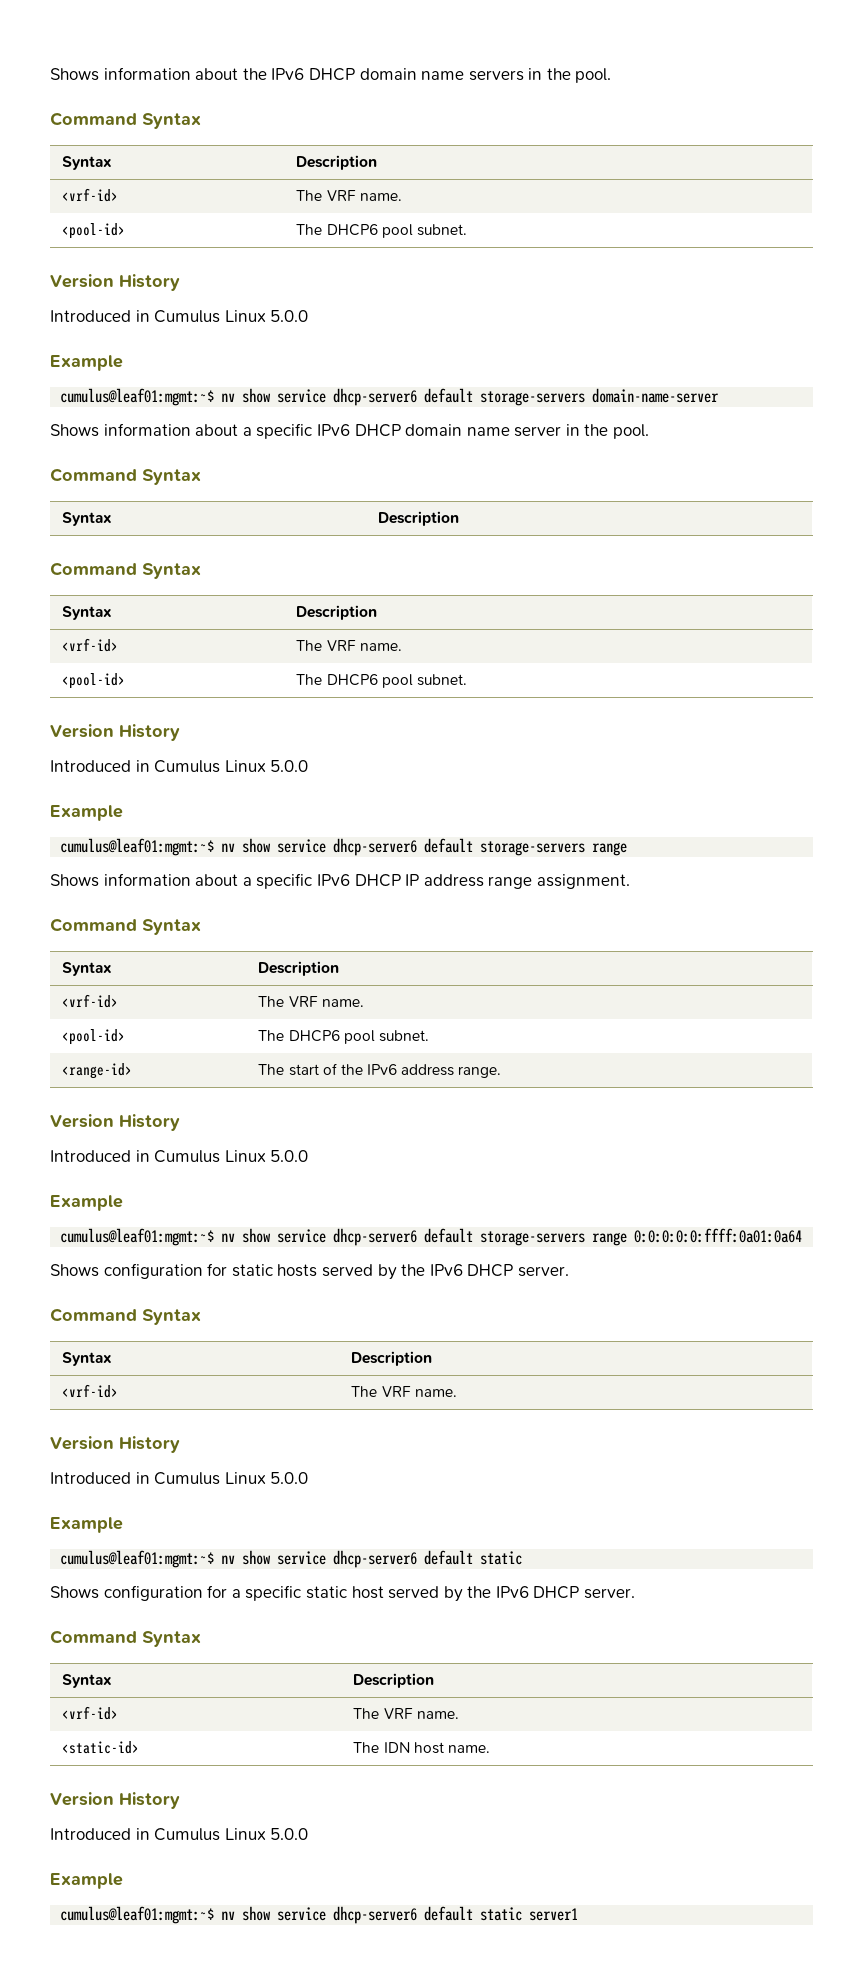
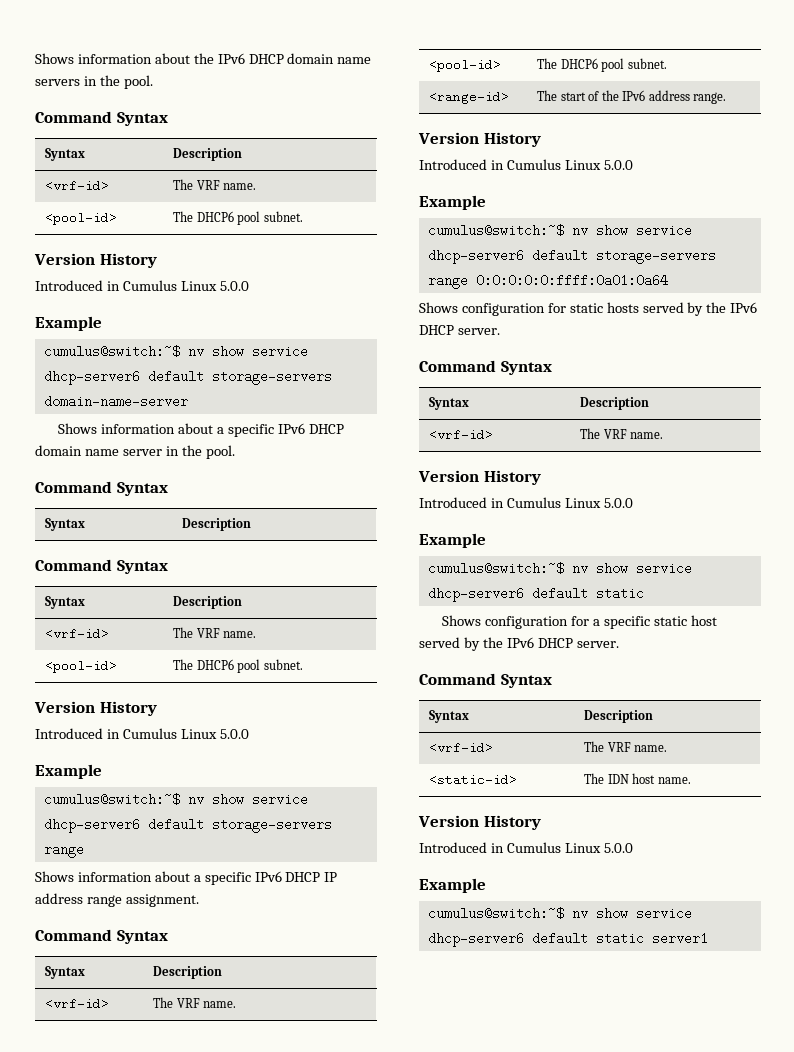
[60,388,215,406] cumulus@leaf01:mgmt:~$ -> [43,345,180,358] cumulus@switch:~$
[60,838,215,856] cumulus@leaf01:mgmt:~$ -> [43,793,180,806] cumulus@switch:~$
[60,1228,215,1246] cumulus@leaf01:mgmt:~$ -> [427,224,564,237] cumulus@switch:~$
[60,1550,215,1568] cumulus@leaf01:mgmt:~$ -> [427,562,564,575] cumulus@switch:~$
[60,1906,215,1924] cumulus@leaf01:mgmt:~$ -> [427,907,564,920] cumulus@switch:~$

